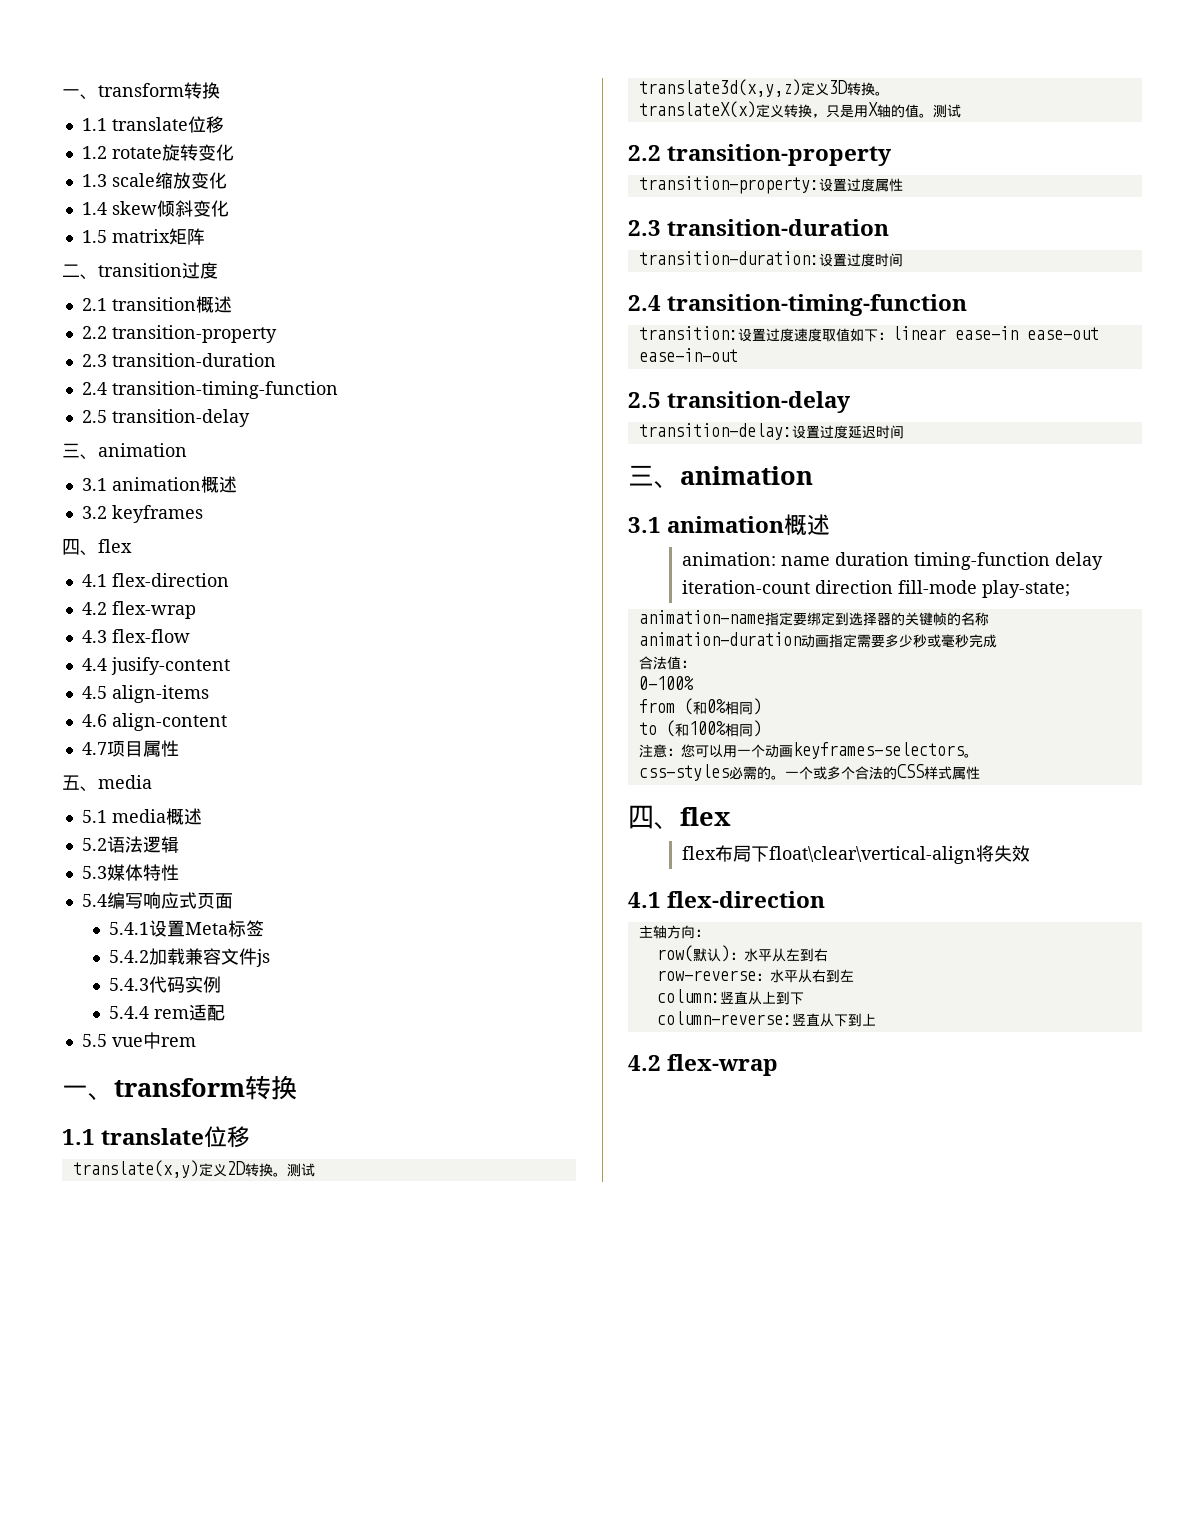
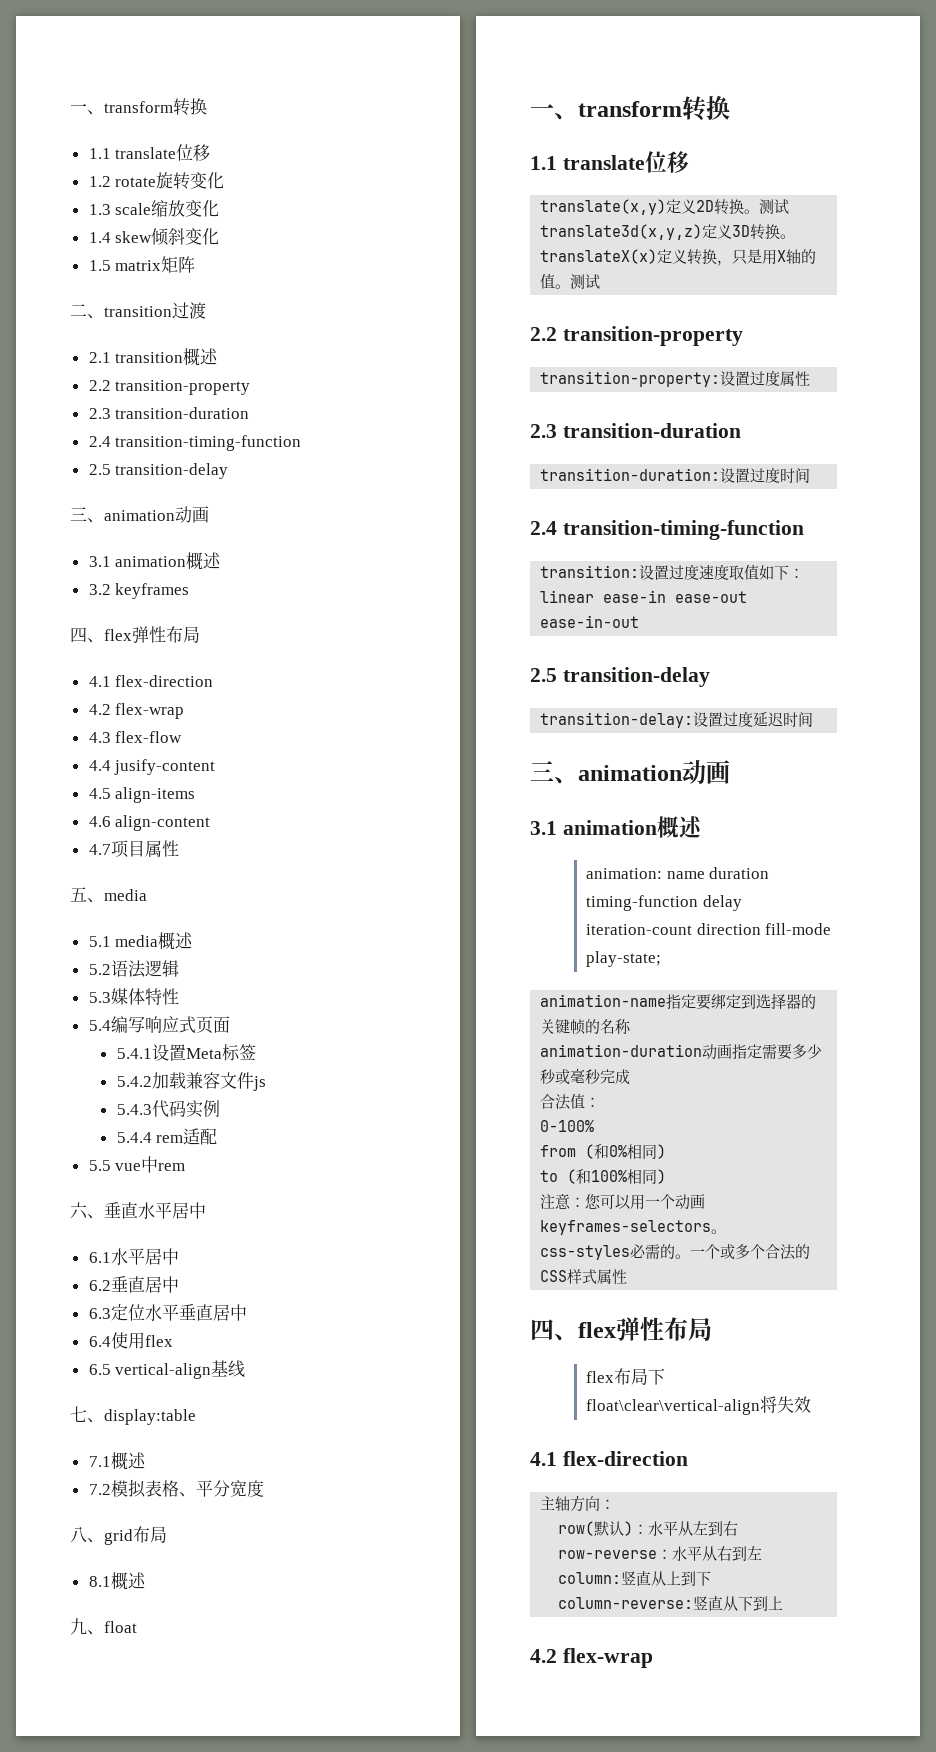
[200,262,218,279] 度 -> [189,302,206,319] 渡
(187, 450) none -> [175,506,209,523] 动画
(132, 546) none -> [132,626,200,643] 弹性布局
(196, 1042) none -> [70,1202,206,1219] [88,1248,179,1265] [88,1276,179,1293] [88,1304,247,1321] [88,1332,173,1349] [88,1360,246,1379] [70,1406,196,1425] [88,1452,146,1470] [88,1479,264,1498] [70,1526,167,1545] [88,1572,146,1590] [70,1618,137,1635] // 六、垂直水平居中 // 6.1水平居中 // 6.2垂直居中 // 6.3定位水平垂直居中 // 6.4使用flex // 6.5 vertical-align基线 // 七、display:table // 7.1概述 // 7.2模拟表格、平分宽度 // 八、grid布局 // 8.1概述 // 九、float
(813, 475) none -> [682,760,730,784] 动画
(731, 816) none -> [616,1317,712,1341] 弹性布局

